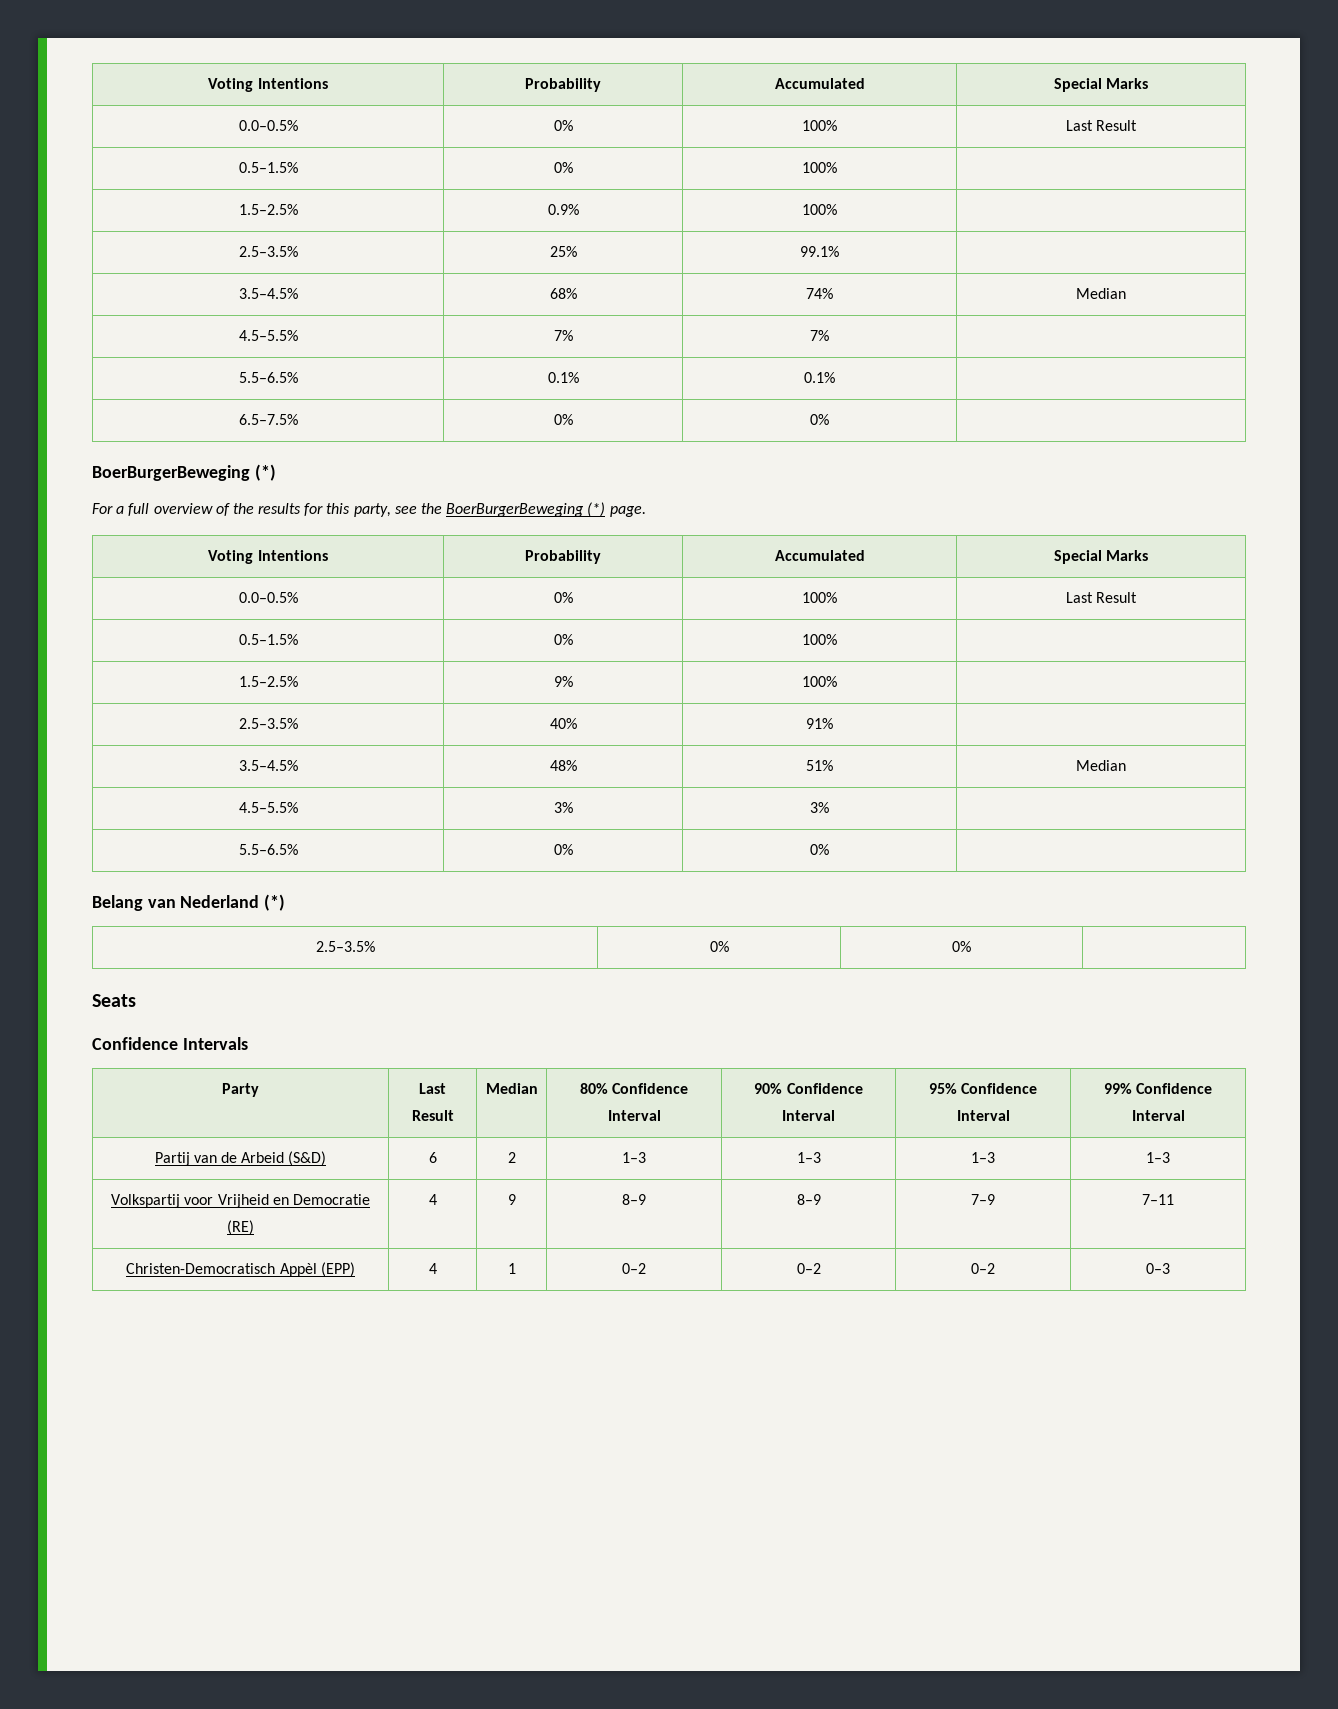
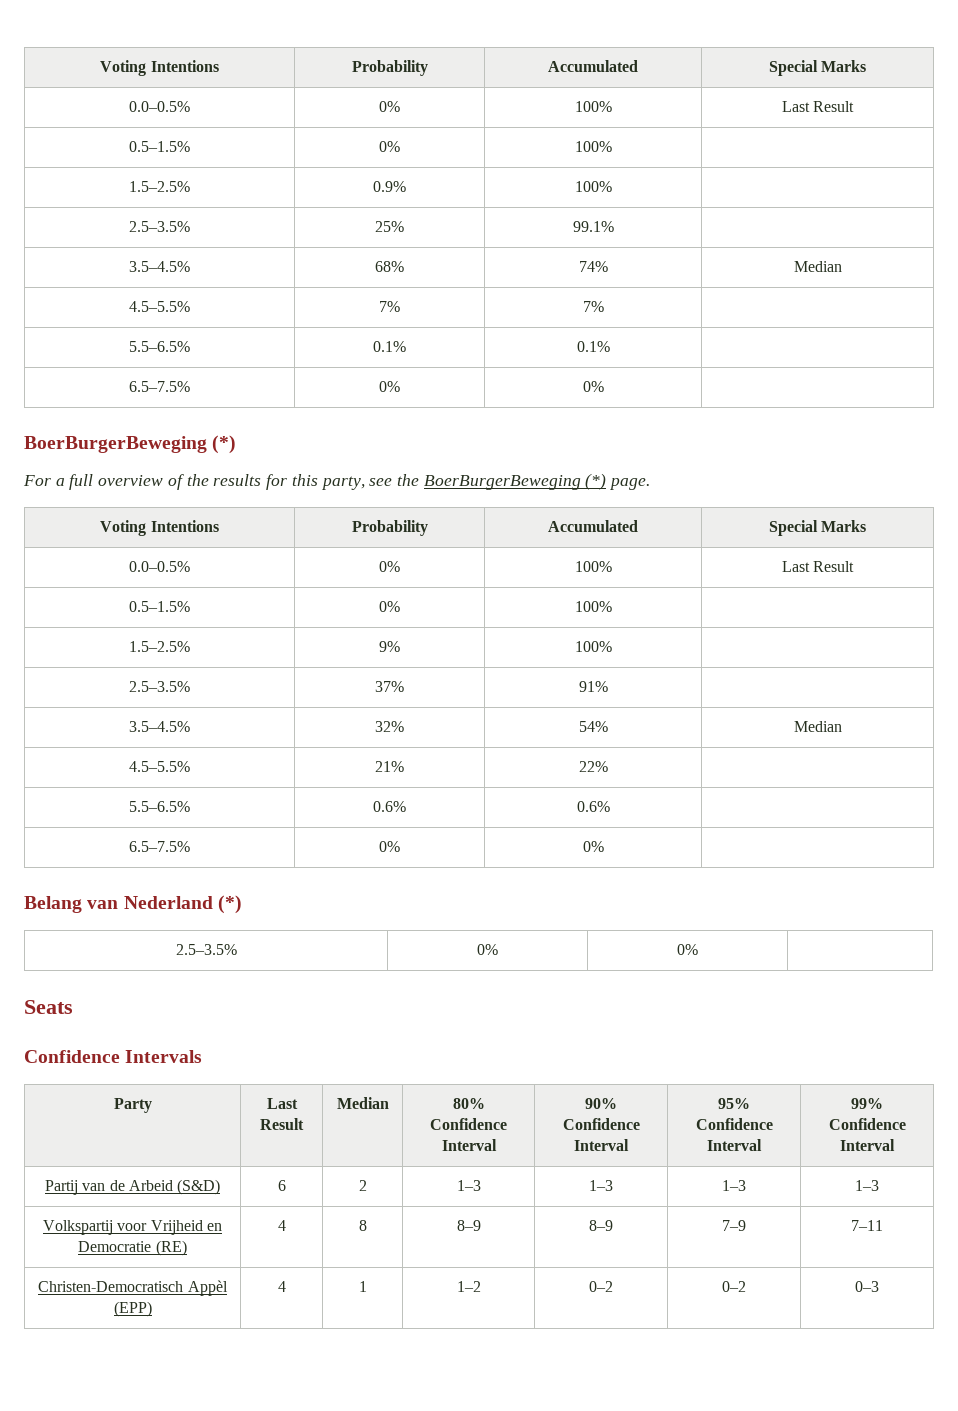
[549,718,577,729] 40% -> [375,681,404,692] 37%
[549,760,577,771] [806,760,833,771] [1076,760,1126,771] [238,802,298,813] [553,802,573,813] [810,802,829,813] [238,844,298,855] 48% | 51% | Median // 4.5–5.5% | 3% | 3% | // 5.5–6.5% -> [375,721,404,732] [578,721,608,732] [793,721,842,732] [129,761,190,772] [375,761,404,772] [578,761,608,772] [129,801,190,812] [373,801,406,812] [576,801,610,812] [129,841,190,852] 32% | 54% | Median // 4.5–5.5% | 21% | 22% | // 5.5–6.5% | 0.6% | 0.6% | // 6.5–7.5%
[507,1194,516,1205] 9 -> [358,1220,367,1231] 8
[622,1263,646,1274] 0–2 -> [456,1281,481,1292] 1–2

